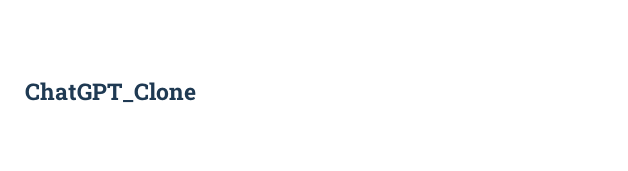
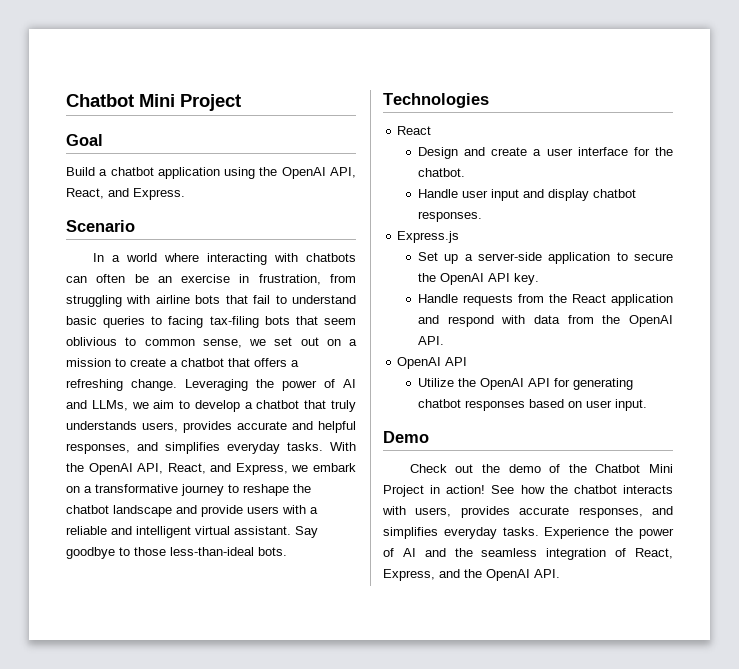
[25,82,196,103] ChatGPT_Clone -> [66,94,241,111] [66,134,103,146] [66,167,356,179] [66,188,185,200] [66,220,135,232] [92,253,356,265] [66,274,356,285] [66,295,356,307] [66,316,356,328] [66,337,357,348] [66,358,299,367] [66,379,356,391] [66,400,356,412] [66,421,356,433] [66,442,356,454] [66,463,357,475] [66,484,311,496] [66,505,318,517] [66,526,318,538] [66,547,287,559] [383,93,489,108] [397,126,432,135] [417,147,673,159] [417,168,465,177] [417,189,636,201] [417,211,482,222] [397,231,460,243] [417,252,673,264] [417,273,539,285] [417,294,673,306] [417,315,673,327] [417,336,444,345] [397,357,468,369] [417,378,633,390] [417,399,647,411] [383,431,429,443] [409,464,673,473] [383,485,673,497] [382,506,673,518] [383,527,674,539] [383,548,673,560] [383,569,560,581] Chatbot Mini Project // Goal // Build a chatbot application using the OpenAI API, React, and Express. // Scenario // In a world where interacting with chatbots can often be an exercise in frustration, from struggling with airline bots that fail to understand basic queries to facing tax-filing bots that seem oblivious to common sense, we set out on a mission to create a chatbot that offers a refreshing change. Leveraging the power of AI and LLMs, we aim to develop a chatbot that truly understands users, provides accurate and helpful responses, and simplifies everyday tasks. With the OpenAI API, React, and Express, we embark on a transformative journey to reshape the chatbot landscape and provide users with a reliable and intelligent virtual assistant. Say goodbye to those less-than-ideal bots. // Technologies // React // Design and create a user interface for the chatbot. // Handle user input and display chatbot responses. // Express.js // Set up a server-side application to secure the OpenAI API key. // Handle requests from the React application and respond with data from the OpenAI API. // OpenAI API // Utilize the OpenAI API for generating chatbot responses based on user input. // Demo // Check out the demo of the Chatbot Mini Project in action! See how the chatbot interacts with users, provides accurate responses, and simplifies everyday tasks. Experience the power of AI and the seamless integration of React, Express, and the OpenAI API.

